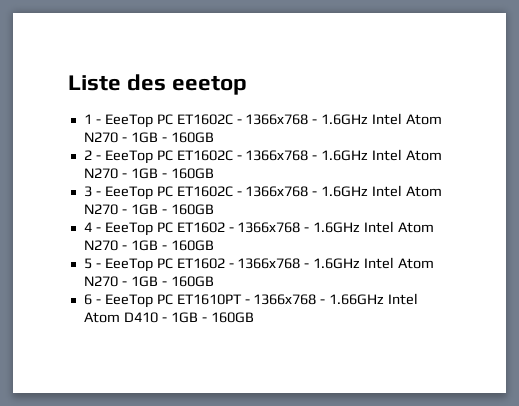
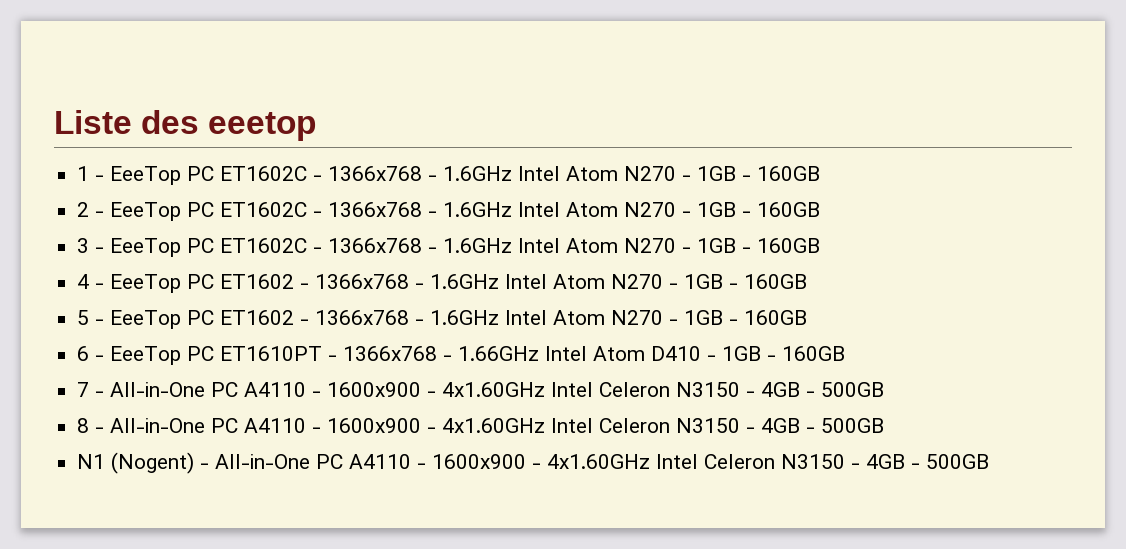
(254, 317) none -> [77,382,885,397] [77,418,885,433] [77,452,990,474] // 7 - All-in-One PC A4110 - 1600x900 - 4x1.60GHz Intel Celeron N3150 - 4GB - 500GB // 8 - All-in-One PC A4110 - 1600x900 - 4x1.60GHz Intel Celeron N3150 - 4GB - 500GB // N1 (Nogent) - All-in-One PC A4110 - 1600x900 - 4x1.60GHz Intel Celeron N3150 - 4GB - 500GB

